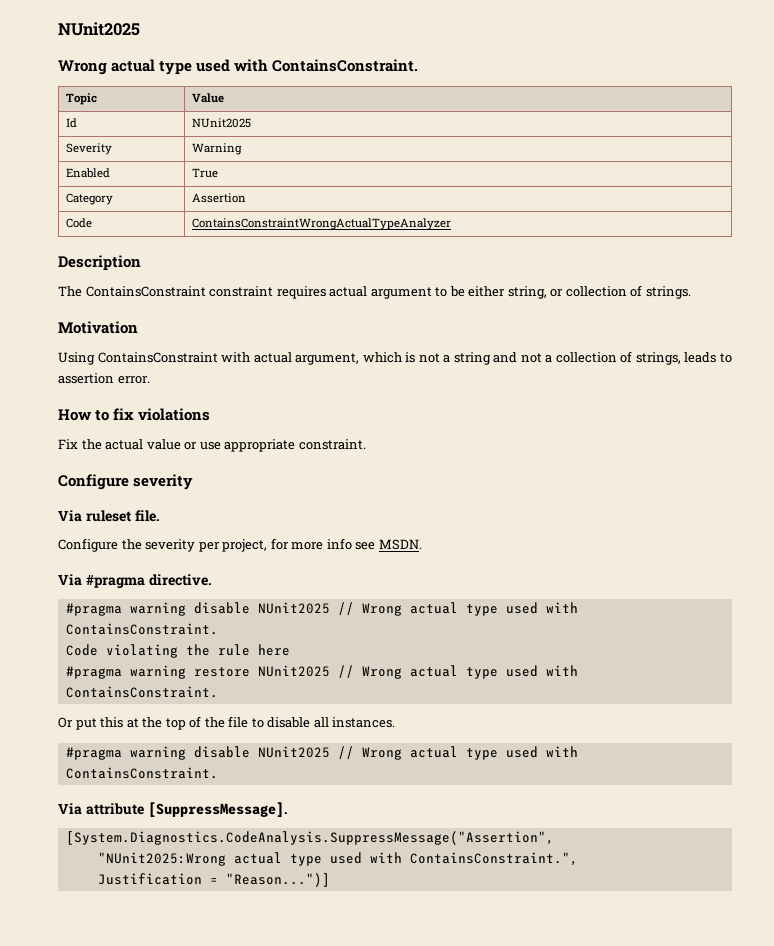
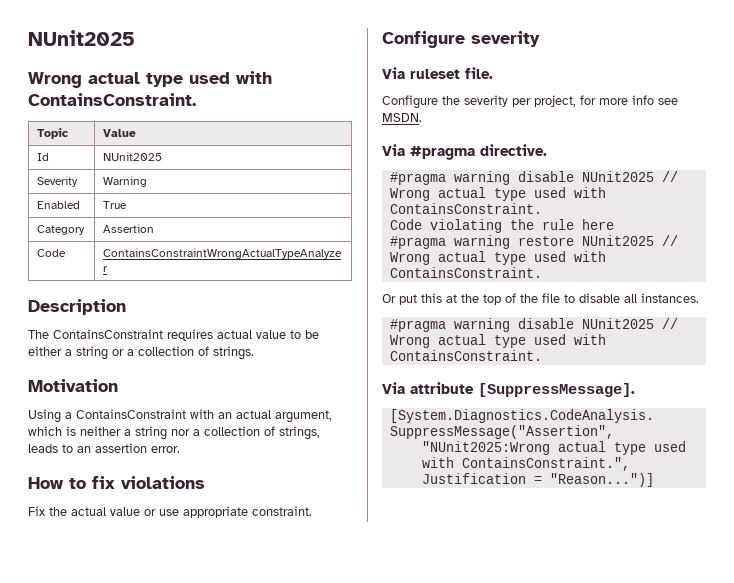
[209,286,274,297] constraint -> (163, 334) none
[370,287,432,299] argument -> [256,330,286,339] value
[507,286,564,299] string, or -> [65,346,134,360] a string or a
(95, 358) none -> [65,412,72,419] a
(251, 357) none -> [218,412,232,419] an
[418,352,542,365] not a string and not -> [80,426,190,440] neither a string nor
(732, 358) none -> [77,446,91,453] an

